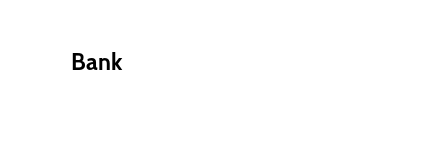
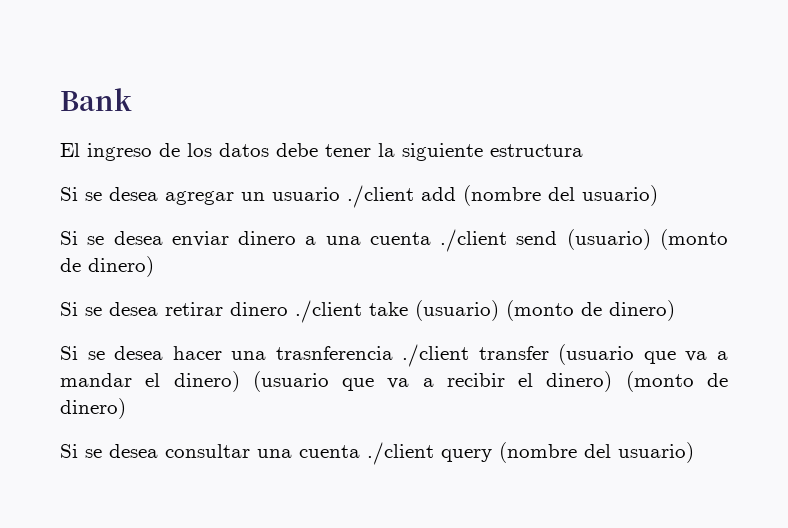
(123, 61) none -> [60,143,583,161] [60,185,658,208] [60,229,728,252] [60,256,154,277] [60,300,675,323] [60,344,728,367] [60,371,728,392] [60,398,126,419] [60,442,694,465] // El ingreso de los datos debe tener la siguiente estructura // Si se desea agregar un usuario ./client add (nombre del usuario) // Si se desea enviar dinero a una cuenta ./client send (usuario) (monto de dinero) // Si se desea retirar dinero ./client take (usuario) (monto de dinero) // Si se desea hacer una trasnferencia ./client transfer (usuario que va a mandar el dinero) (usuario que va a recibir el dinero) (monto de dinero) // Si se desea consultar una cuenta ./client query (nombre del usuario)

